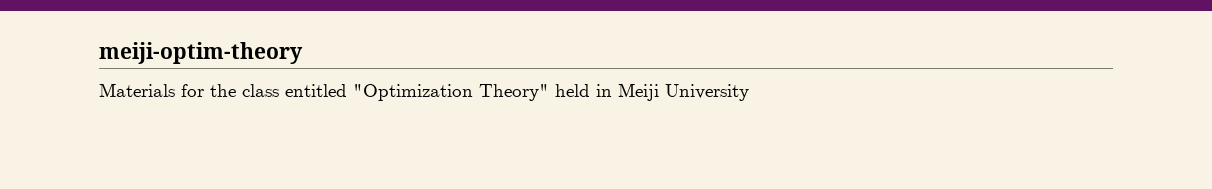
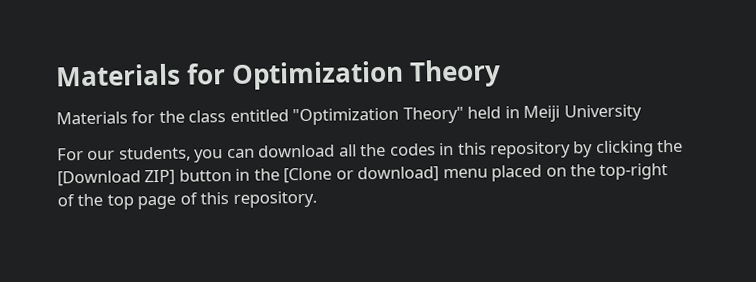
[99,42,303,64] meiji-optim-theory -> [55,59,502,90] Materials for Optimization Theory
(749, 92) none -> [57,139,684,163] [57,163,669,187] [57,190,317,210] // For our students, you can download all the codes in this repository by clicking the [Download ZIP] button in the [Clone or download] menu placed on the top-right of the top page of this repository.

